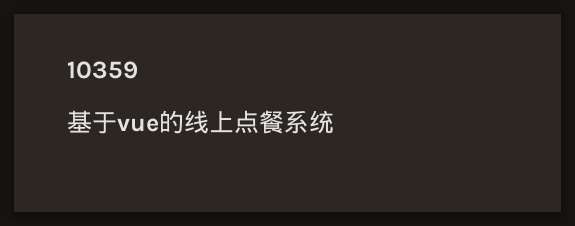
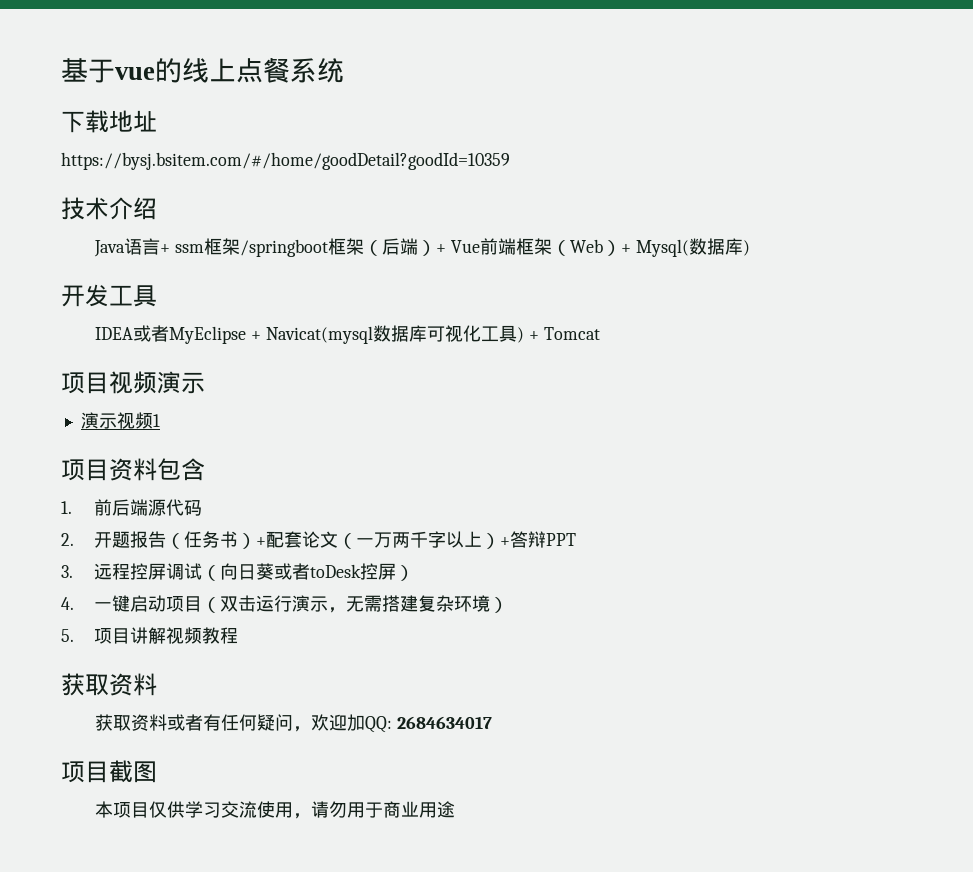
[67,61,138,79] 10359 // -> (61, 70) none
(334, 122) none -> [61,110,157,133] [61,152,510,170] [61,197,157,220] [94,238,750,257] [61,284,157,307] [95,325,600,344] [61,371,205,394] [80,412,160,429] [61,458,205,481] [61,499,203,516] [61,531,577,549] [61,563,415,581] [61,595,509,613] [61,627,239,644] [61,673,157,696] [95,714,493,733] [61,760,157,783] [95,801,456,819] // 下载地址 // https://bysj.bsitem.com/#/home/goodDetail?goodId=10359 // 技术介绍 // Java语言+ ssm框架/springboot框架（后端）+ Vue前端框架（Web）+ Mysql(数据库) // 开发工具 // IDEA或者MyEclipse + Navicat(mysql数据库可视化工具) + Tomcat // 项目视频演示 // 演示视频1 // 项目资料包含 // 1.前后端源代码 // 2.开题报告（任务书）+配套论文（一万两千字以上）+答辩PPT // 3.远程控屏调试（向日葵或者toDesk控屏） // 4.一键启动项目（双击运行演示，无需搭建复杂环境） // 5.项目讲解视频教程 // 获取资料 // 获取资料或者有任何疑问，欢迎加QQ: 2684634017 // 项目截图 // 本项目仅供学习交流使用，请勿用于商业用途

